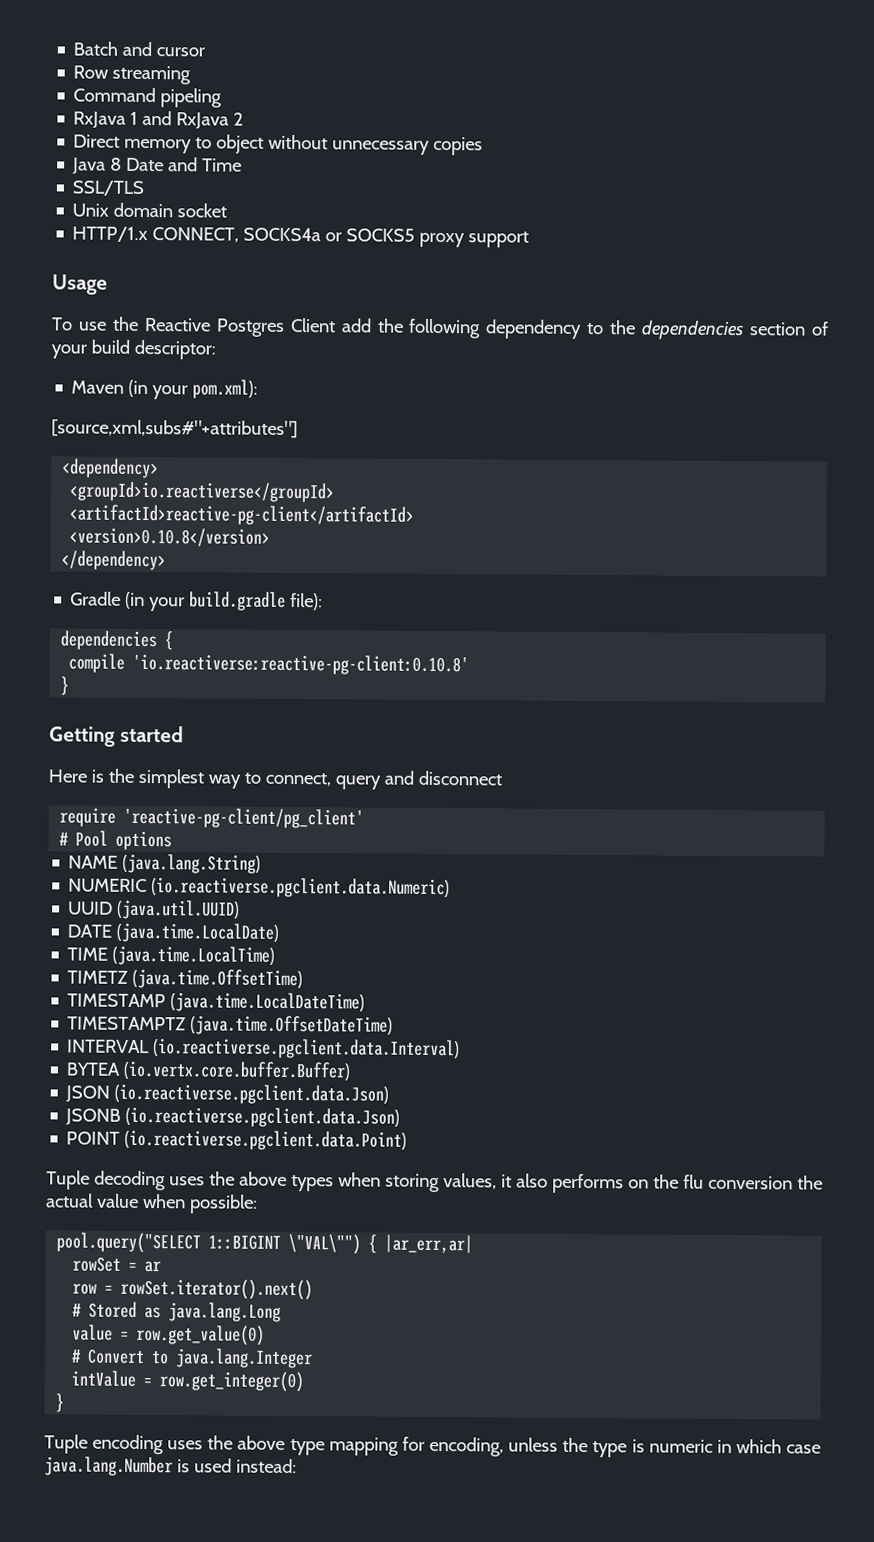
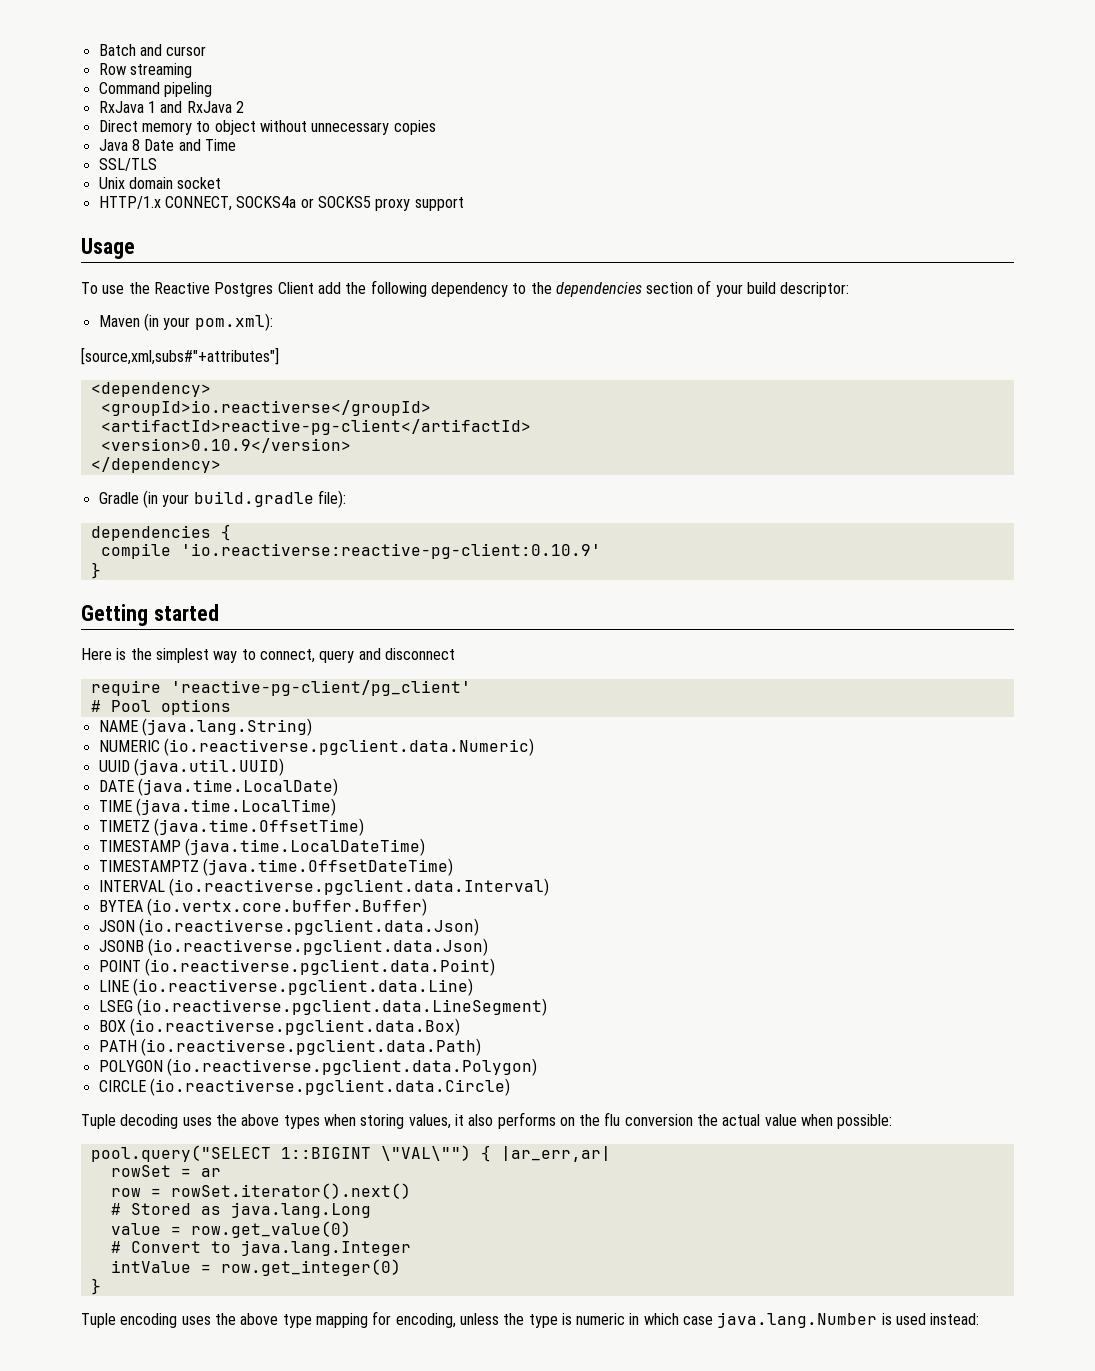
[69,527,271,547] <version>0.10.8</version> -> [100,438,351,453] <version>0.10.9</version>
[132,653,470,676] 'io.reactiverse:reactive-pg-client:0.10.8' -> [180,543,601,559] 'io.reactiverse:reactive-pg-client:0.10.9'
(408, 1140) none -> [98,978,473,996] [98,998,547,1016] [98,1018,460,1036] [98,1038,481,1056] [98,1058,537,1076] [98,1078,510,1096] // LINE (io.reactiverse.pgclient.data.Line) // LSEG (io.reactiverse.pgclient.data.LineSegment) // BOX (io.reactiverse.pgclient.data.Box) // PATH (io.reactiverse.pgclient.data.Path) // POLYGON (io.reactiverse.pgclient.data.Polygon) // CIRCLE (io.reactiverse.pgclient.data.Circle)

